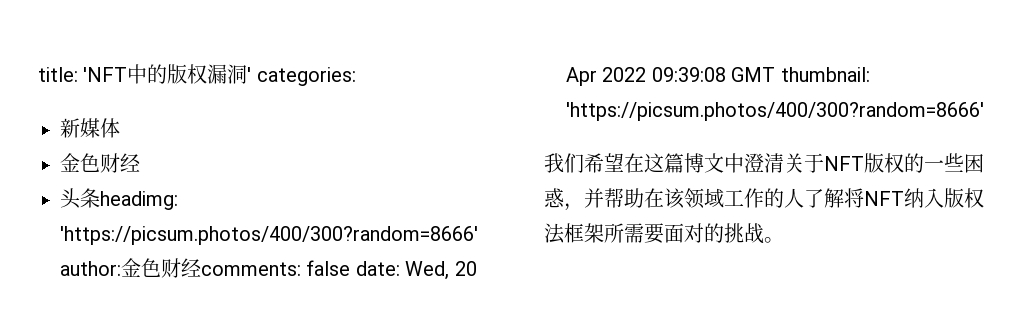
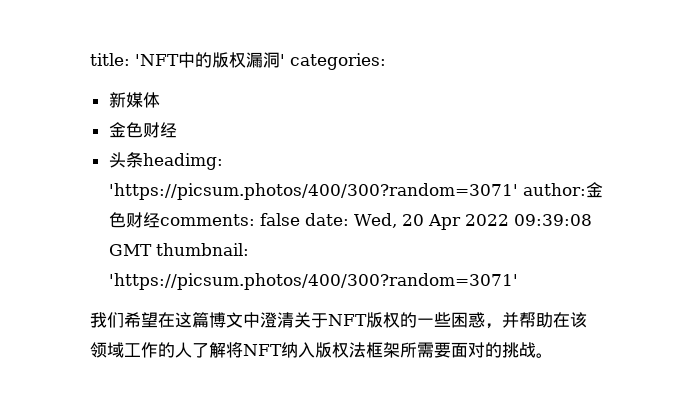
[60,226,478,245] 'https://picsum.photos/400/300?random=8666' -> [108,183,518,200] 'https://picsum.photos/400/300?random=3071'
[566,102,984,121] 'https://picsum.photos/400/300?random=8666' -> [108,273,518,290] 'https://picsum.photos/400/300?random=3071'

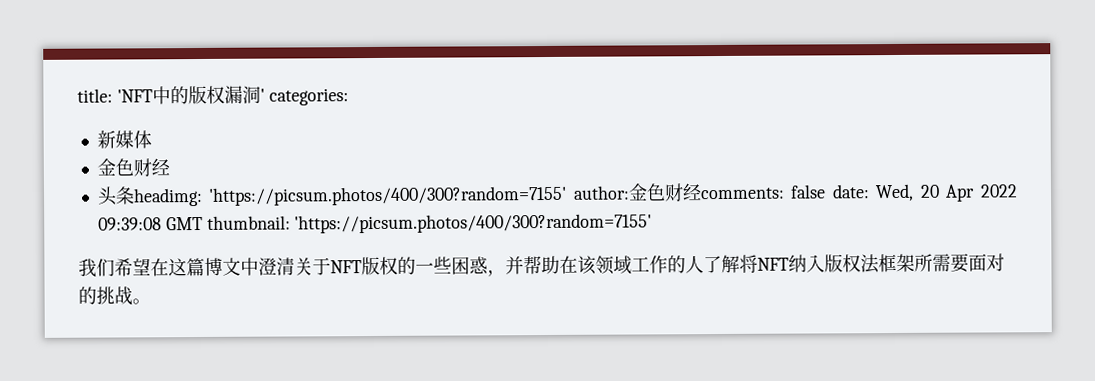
[108,183,518,200] 'https://picsum.photos/400/300?random=3071' -> [208,185,568,206] 'https://picsum.photos/400/300?random=7155'
[108,273,518,290] 'https://picsum.photos/400/300?random=3071' -> [294,213,653,234] 'https://picsum.photos/400/300?random=7155'

